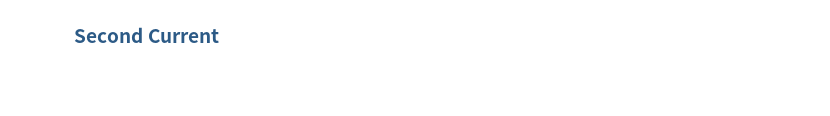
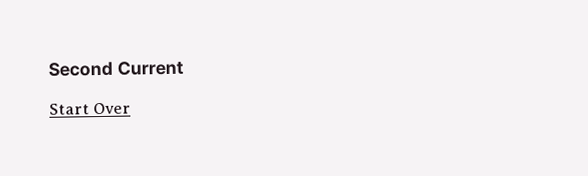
(220, 36) none -> [49,102,132,115] // Start Over

